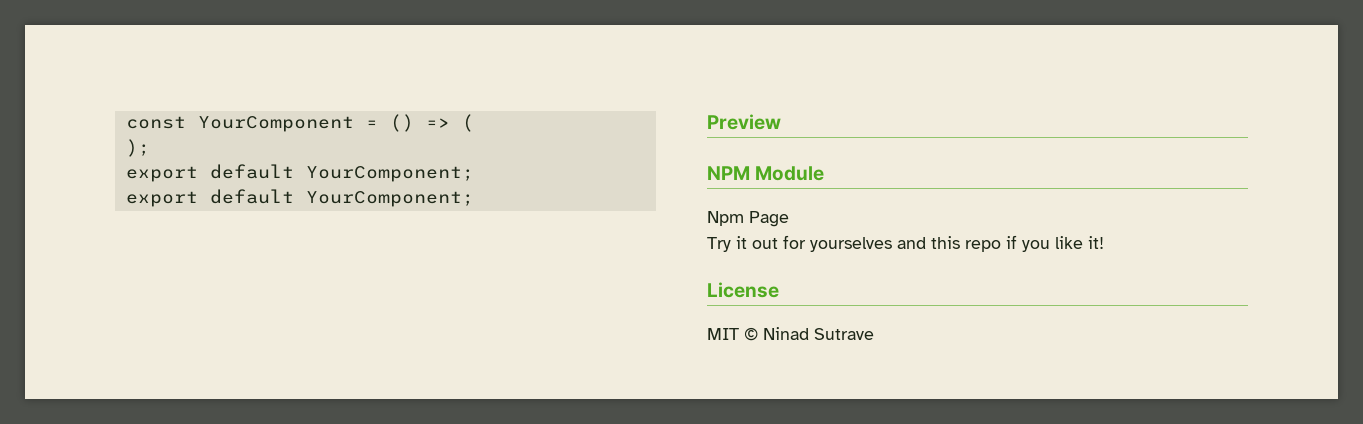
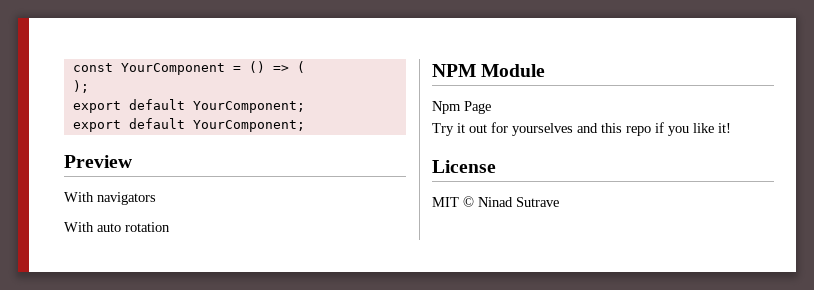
(781, 122) none -> [64,192,156,205] [64,222,170,232] // With navigators // With auto rotation

